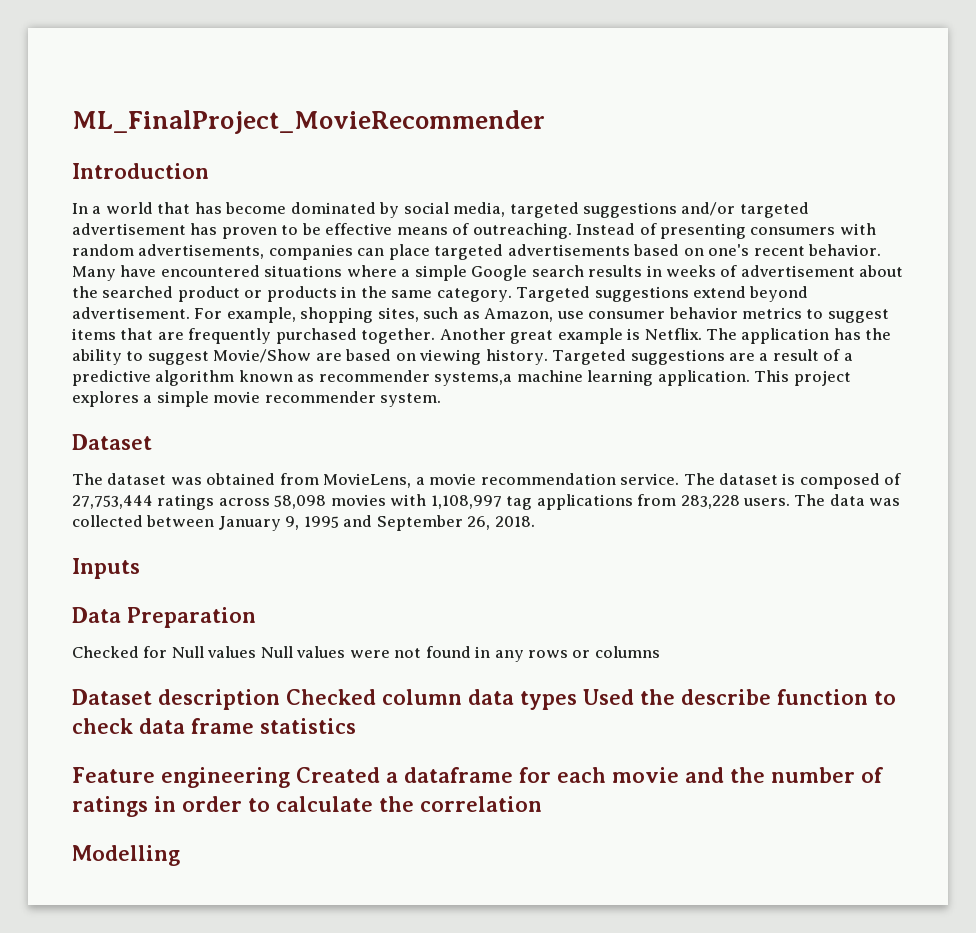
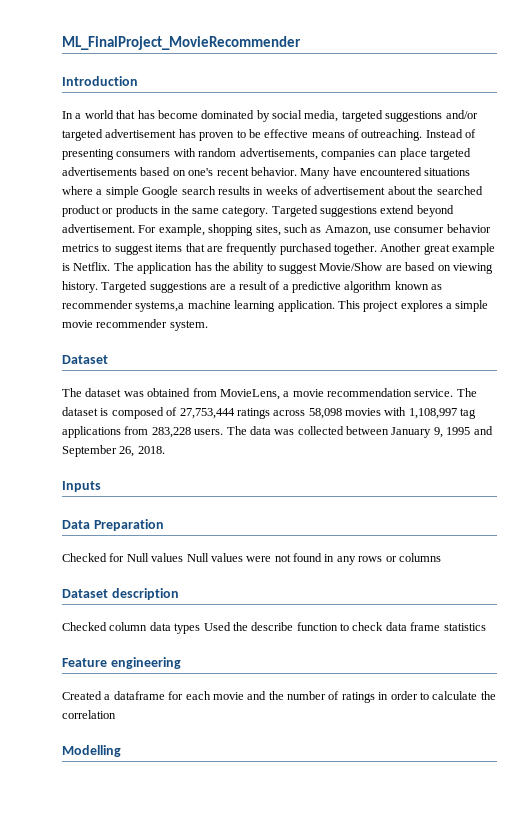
(280, 699) none -> (179, 594) //
(290, 777) none -> (181, 663) //

